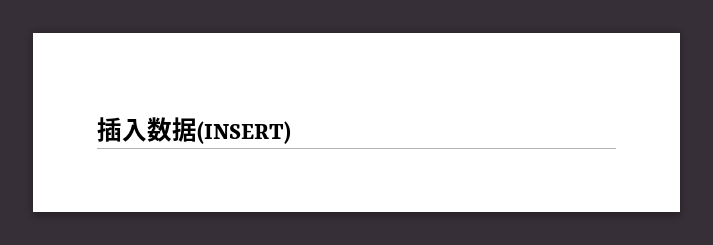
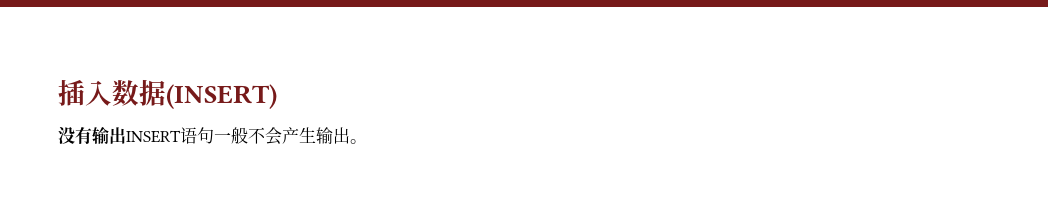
(291, 132) none -> [58,126,367,145] // 没有输出INSERT语句一般不会产生输出。

